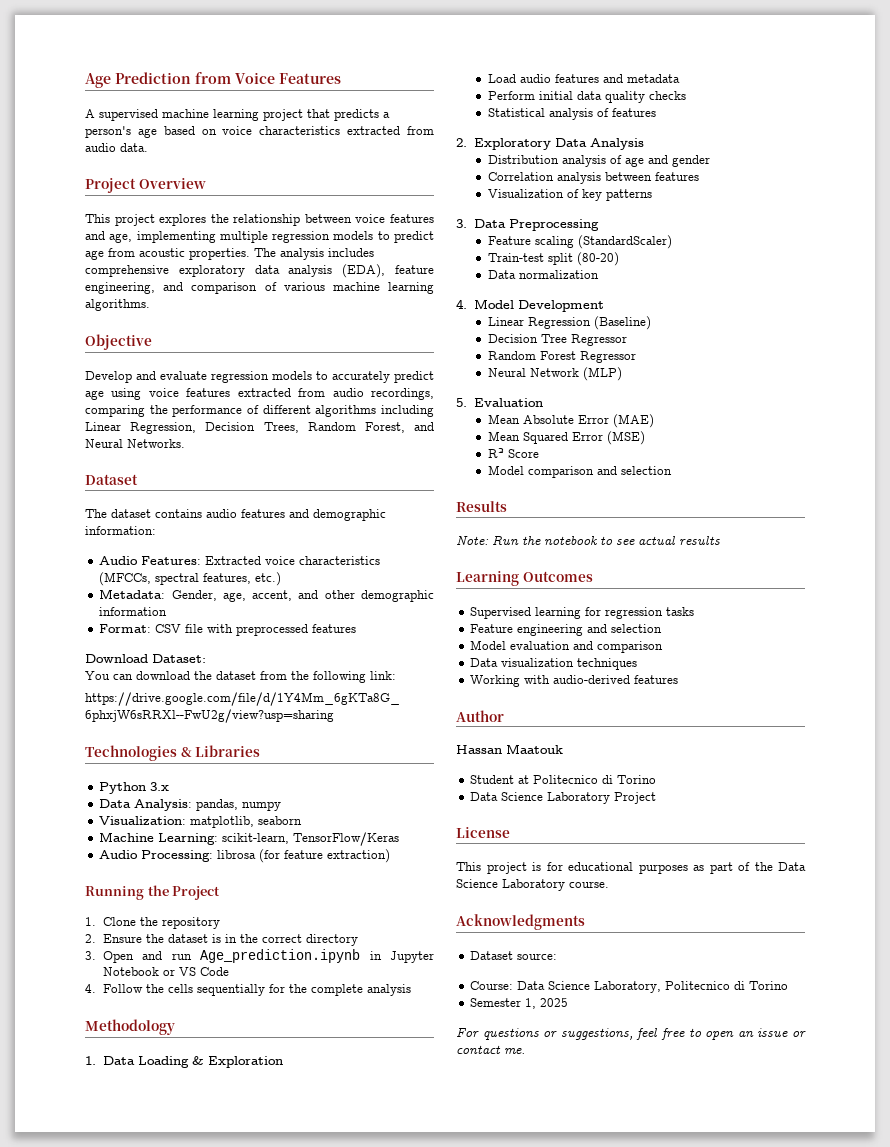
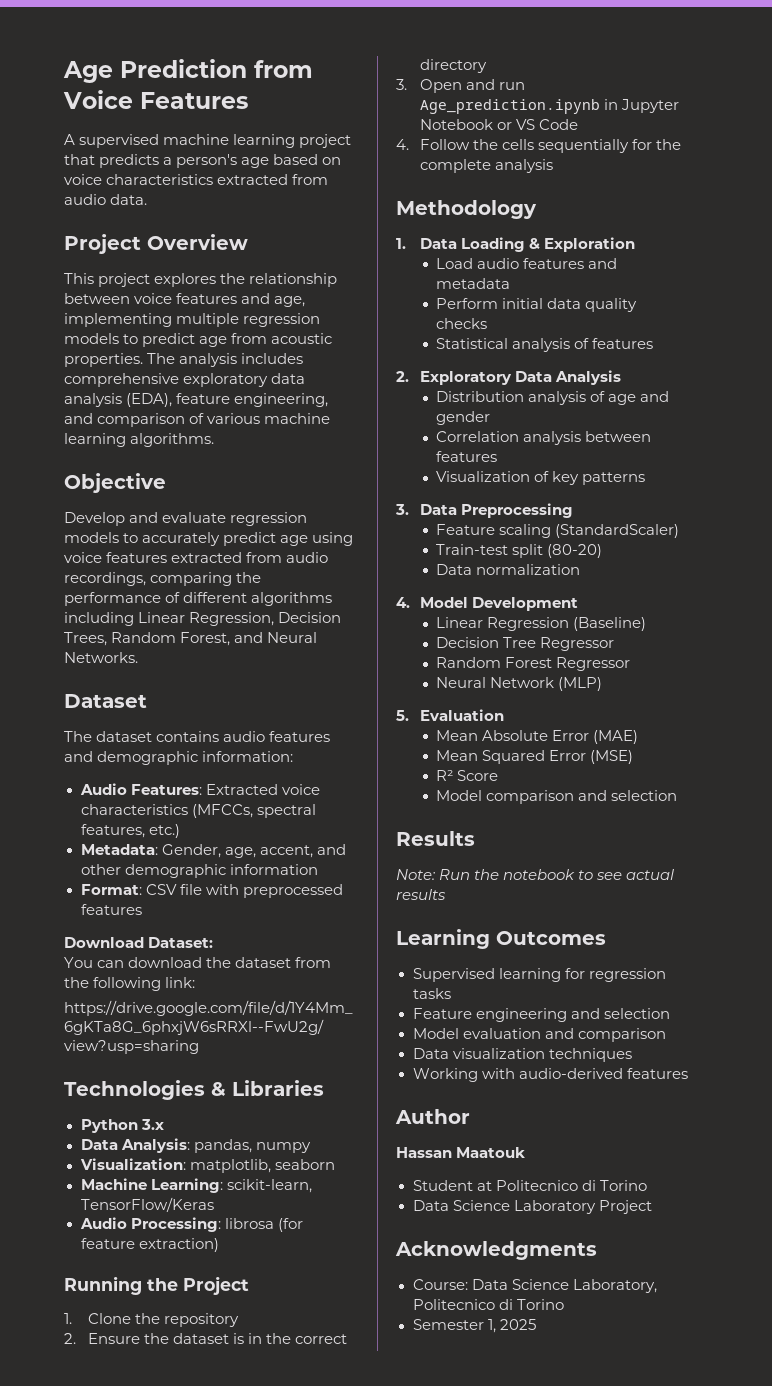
[456,827,510,838] [456,862,806,874] [456,879,609,891] // License // This project is for educational purposes as part of the Data Science Laboratory course. -> (652, 1207) none
[470,951,558,960] // Dataset source: -> (597, 1250) none
[456,1028,806,1040] [456,1045,525,1054] // For questions or suggestions, feel free to open an issue or contact me. -> (536, 1324) none

